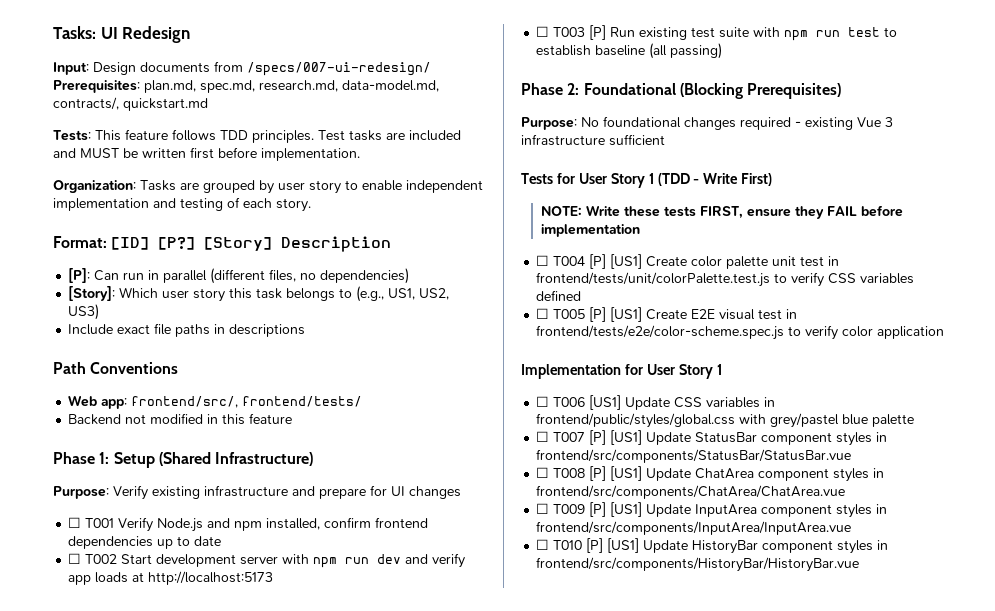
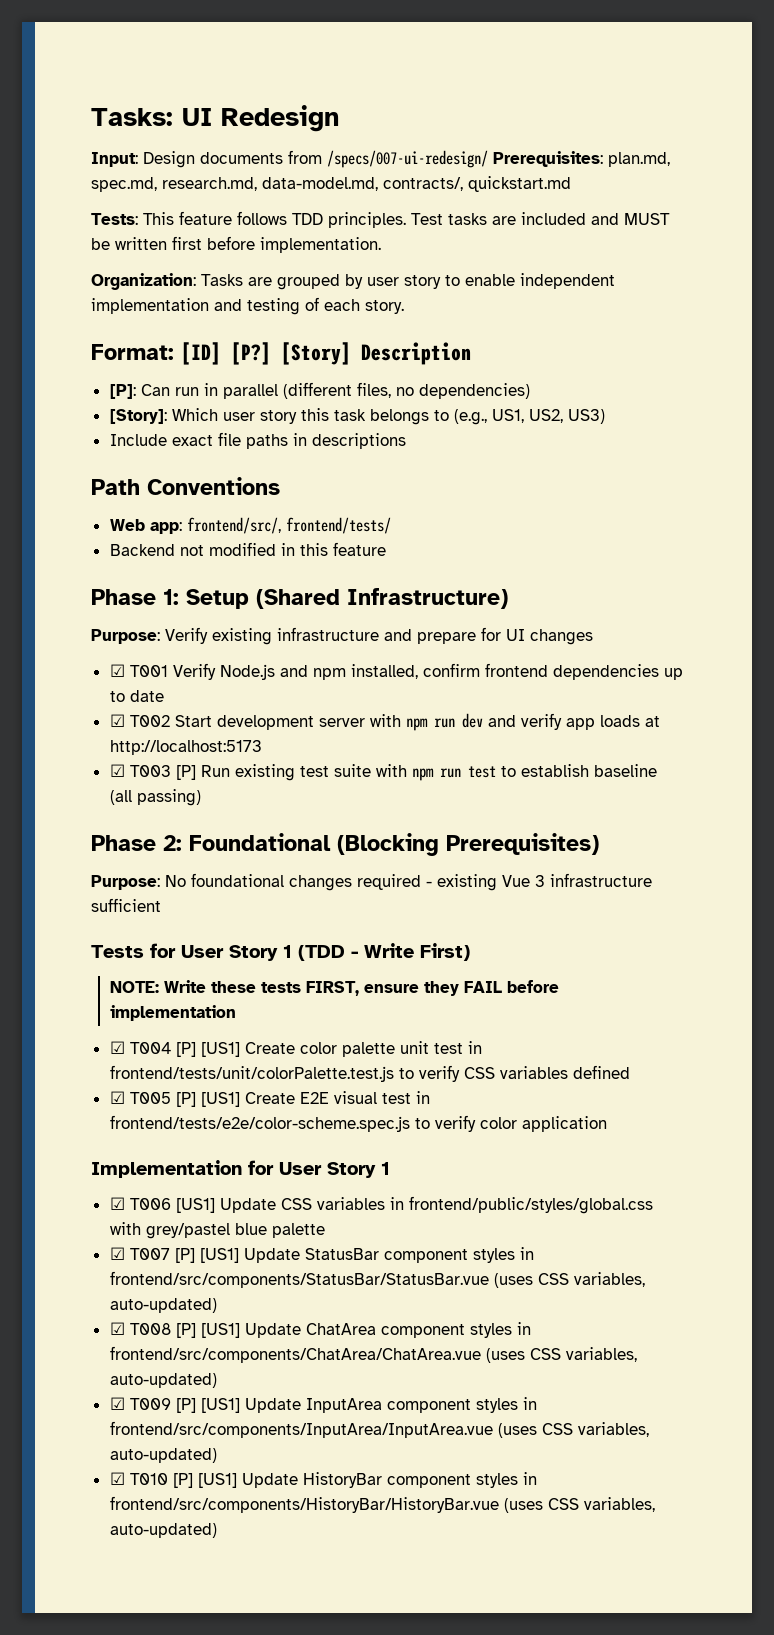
[68,517,82,528] ☐ -> [109,664,125,677] ☑
[68,553,82,564] ☐ -> [109,714,125,727] ☑
[536,26,550,37] ☐ -> [109,764,125,777] ☑
[536,255,550,266] ☐ -> [109,1041,125,1054] ☑
[536,308,550,319] ☐ -> [109,1091,125,1104] ☑
[536,396,550,407] ☐ -> [109,1197,125,1210] ☑
[536,431,550,442] ☐ -> [109,1247,125,1260] ☑
[536,467,550,478] // ☐ -> [493,1272,645,1288] [109,1298,217,1313] [109,1322,125,1335] (uses CSS variables, auto-updated) // ☑
[536,503,550,514] // ☐ -> [485,1347,637,1363] [109,1373,217,1388] [109,1397,125,1410] (uses CSS variables, auto-updated) // ☑
[536,539,550,550] // ☐ -> [497,1422,649,1438] [109,1448,217,1463] [109,1472,125,1485] (uses CSS variables, auto-updated) // ☑
(860, 564) none -> [503,1497,655,1513] [109,1523,217,1538] (uses CSS variables, auto-updated)

